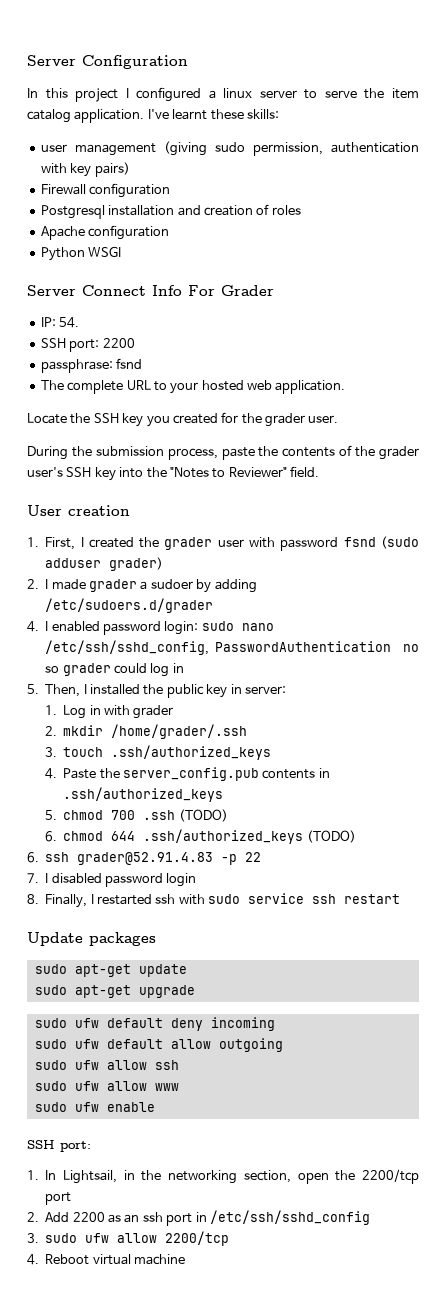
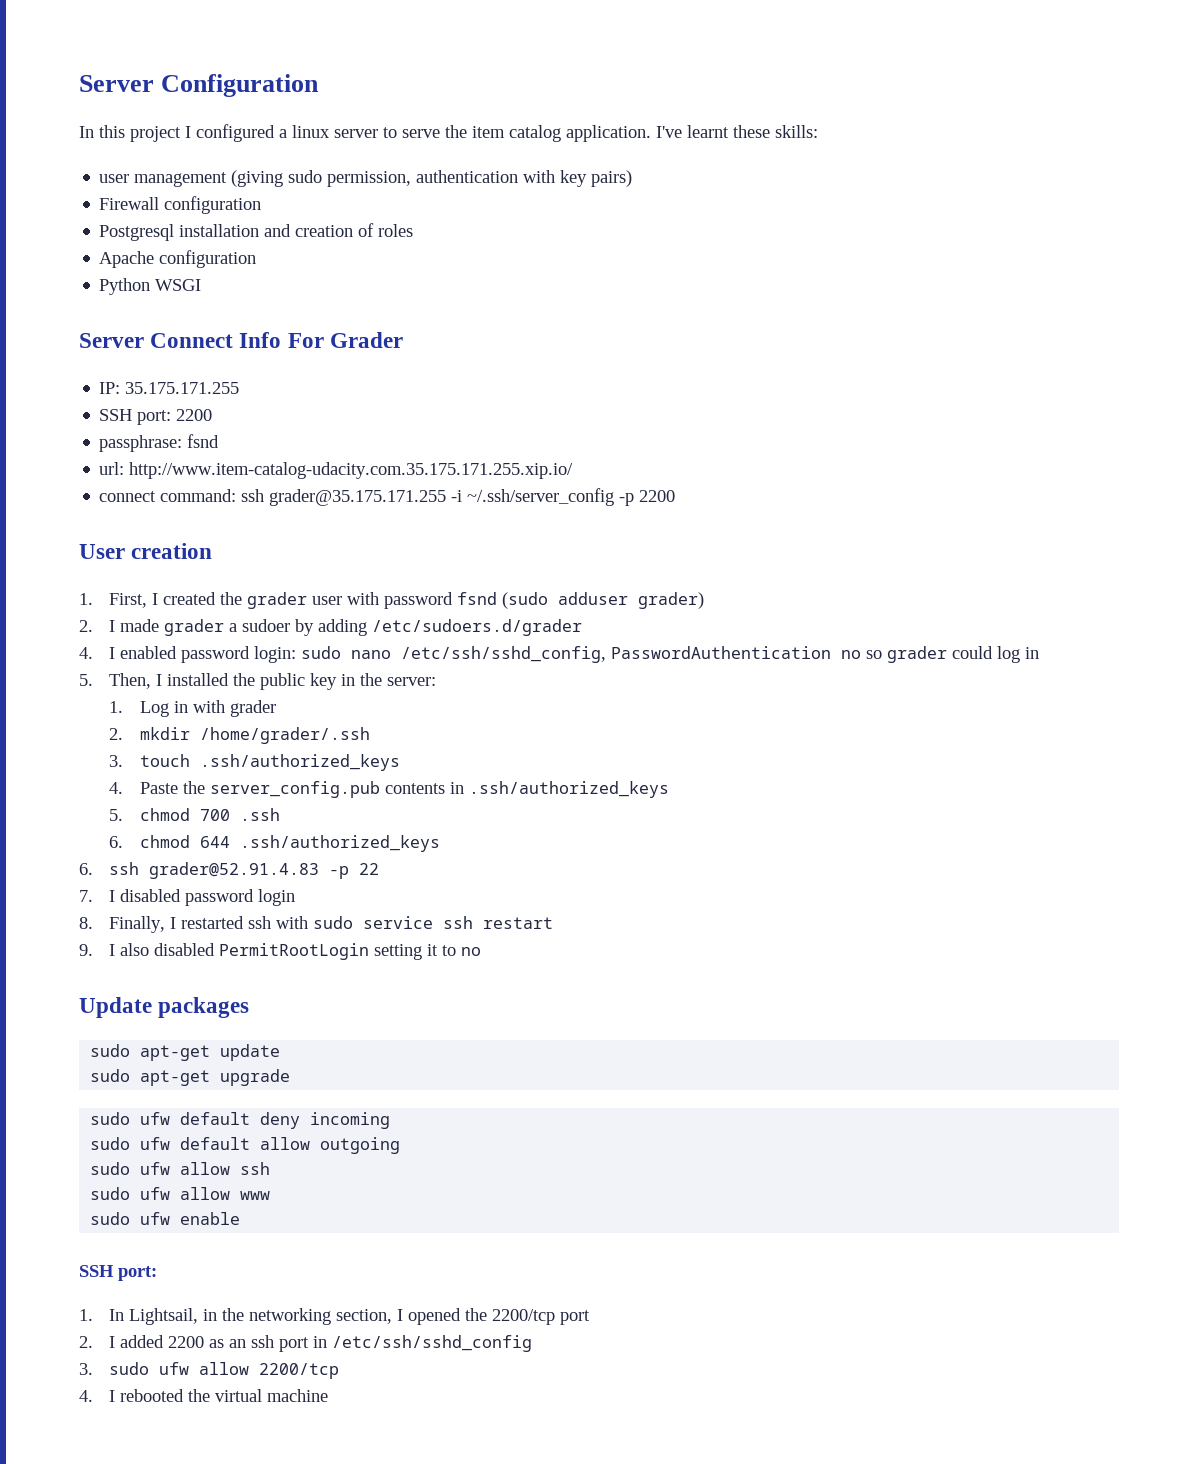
[59,317,80,328] 54. -> [125,382,240,394] 35.175.171.255
[40,380,346,394] [27,412,339,427] [27,445,420,460] [27,466,319,481] The complete URL to your hosted web application. // Locate the SSH key you created for the grader user. // During the submission process, paste the contents of the grader user's SSH key into the "Notes to Reviewer" field. -> [99,462,574,479] [99,488,676,506] url: http://www.item-catalog-udacity.com.35.175.171.255.xip.io/ // connect command: ssh grader@35.175.171.255 -i ~/.ssh/server_config -p 2200
(242, 689) none -> [360,673,383,686] the
[178,809,228,822] (TODO) -> (280, 814) none
[306,830,356,843] (TODO) -> (440, 843) none
(401, 899) none -> [79,943,482,960] // 9. I also disabled PermitRootLogin setting it to no
[297,1173,329,1184] open -> [397,1308,462,1325] I opened
[45,1212,70,1222] Add -> [109,1335,165,1348] I added
[45,1254,90,1265] Reboot -> [109,1389,211,1402] I rebooted the

